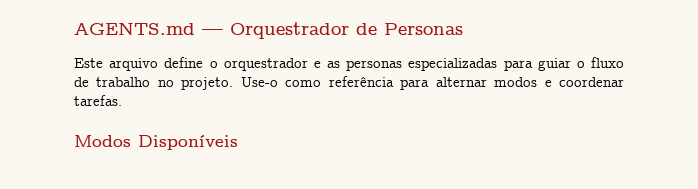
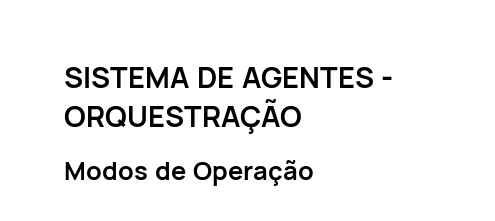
[74,22,463,39] [74,57,624,71] [74,76,624,90] [74,95,122,106] AGENTS.md — Orquestrador de Personas // Este arquivo define o orquestrador e as personas especializadas para guiar o fluxo de trabalho no projeto. Use-o como referência para alternar modos e coordenar tarefas. -> [64,67,394,88] [64,99,302,134] SISTEMA DE AGENTES - ORQUESTRAÇÃO
[138,135,238,150] Disponíveis -> [154,160,314,186] de Operação

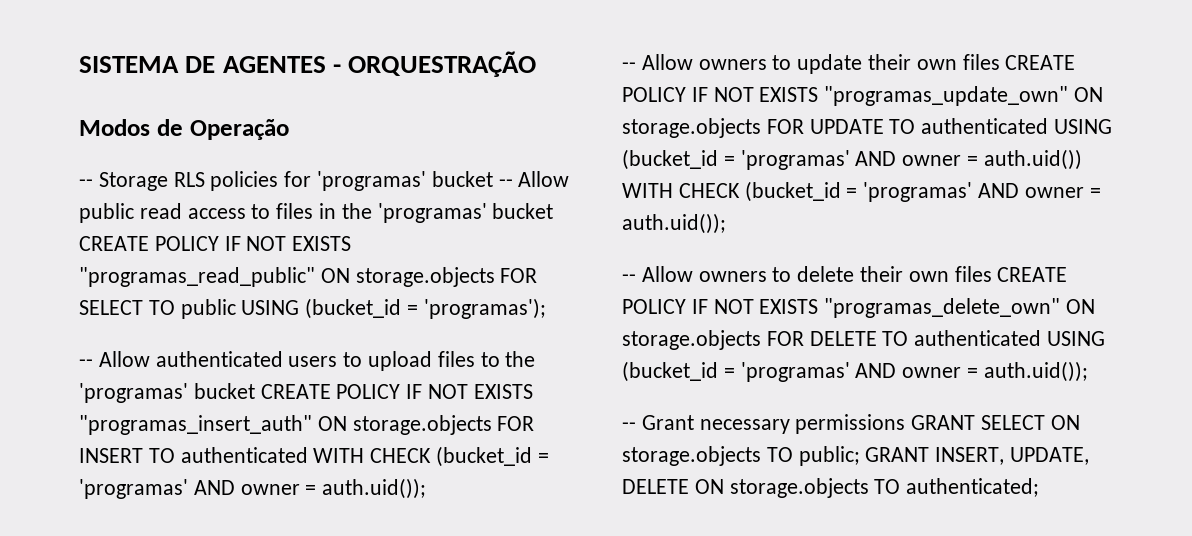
(314, 173) none -> [79,171,570,191] [79,203,554,223] [79,236,352,251] [79,267,538,287] [79,298,546,319] [79,351,536,371] [79,383,533,403] [79,415,535,435] [79,446,549,467] [79,478,427,499] [622,54,1076,74] [622,86,1104,106] [622,118,1113,138] [622,149,1082,170] [622,181,1101,202] [622,213,726,234] [622,266,1068,282] [622,298,1096,318] [622,330,1106,350] [622,361,1088,382] [622,414,1080,434] [622,446,1090,466] [622,478,1040,498] // -- Storage RLS policies for 'programas' bucket -- Allow public read access to files in the 'programas' bucket CREATE POLICY IF NOT EXISTS "programas_read_public" ON storage.objects FOR SELECT TO public USING (bucket_id = 'programas'); // -- Allow authenticated users to upload files to the 'programas' bucket CREATE POLICY IF NOT EXISTS "programas_insert_auth" ON storage.objects FOR INSERT TO authenticated WITH CHECK (bucket_id = 'programas' AND owner = auth.uid()); // -- Allow owners to update their own files CREATE POLICY IF NOT EXISTS "programas_update_own" ON storage.objects FOR UPDATE TO authenticated USING (bucket_id = 'programas' AND owner = auth.uid()) WITH CHECK (bucket_id = 'programas' AND owner = auth.uid()); // -- Allow owners to delete their own files CREATE POLICY IF NOT EXISTS "programas_delete_own" ON storage.objects FOR DELETE TO authenticated USING (bucket_id = 'programas' AND owner = auth.uid()); // -- Grant necessary permissions GRANT SELECT ON storage.objects TO public; GRANT INSERT, UPDATE, DELETE ON storage.objects TO authenticated;

